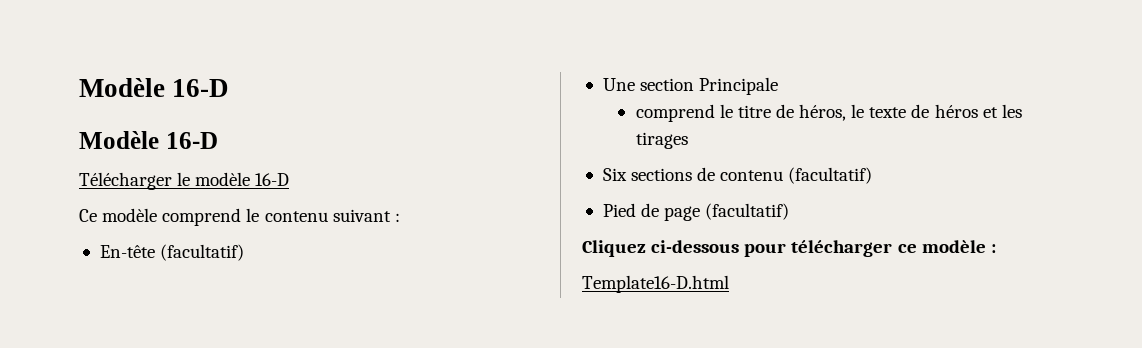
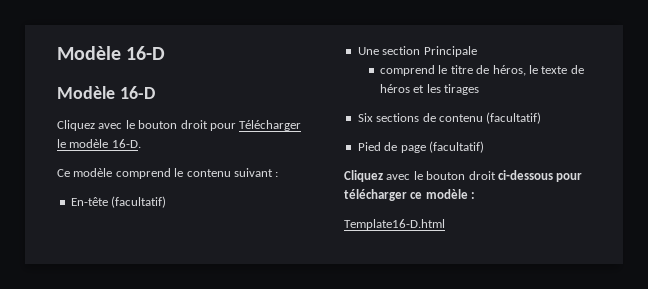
(218, 140) none -> [57,120,236,131] Cliquez avec le bouton droit pour
[255,173,290,186] 16-D -> [111,139,141,148] 16-D.
(646, 248) none -> [386,171,496,180] avec le bouton droit

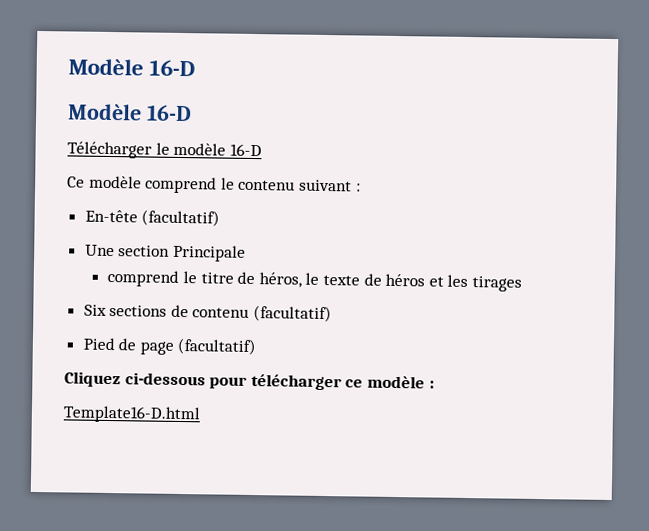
[57,120,236,131] Cliquez avec le bouton droit pour -> (192, 113) none
[111,139,141,148] 16-D. -> [229,143,262,157] 16-D
[386,171,496,180] avec le bouton droit -> (121, 379) none

